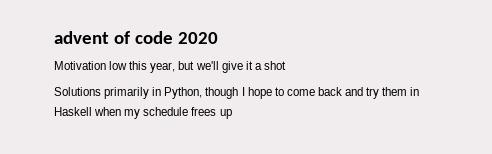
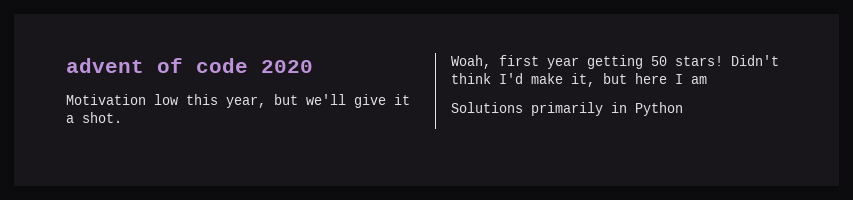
[263,61,286,70] [54,87,420,99] [54,107,232,119] shot // Solutions primarily in Python, though I hope to come back and try them in Haskell when my schedule frees up -> [82,112,122,123] [451,55,779,69] [451,73,707,87] [451,102,683,116] shot. // Woah, first year getting 50 stars! Didn't think I'd make it, but here I am // Solutions primarily in Python

